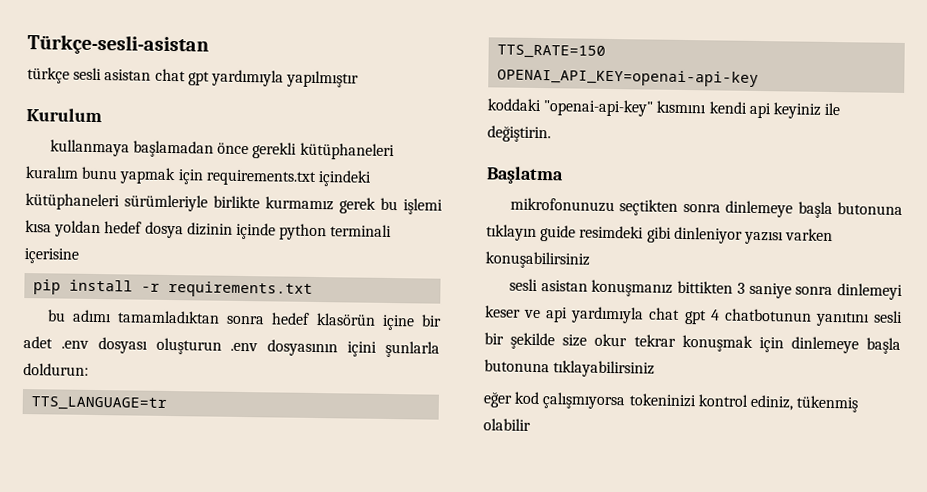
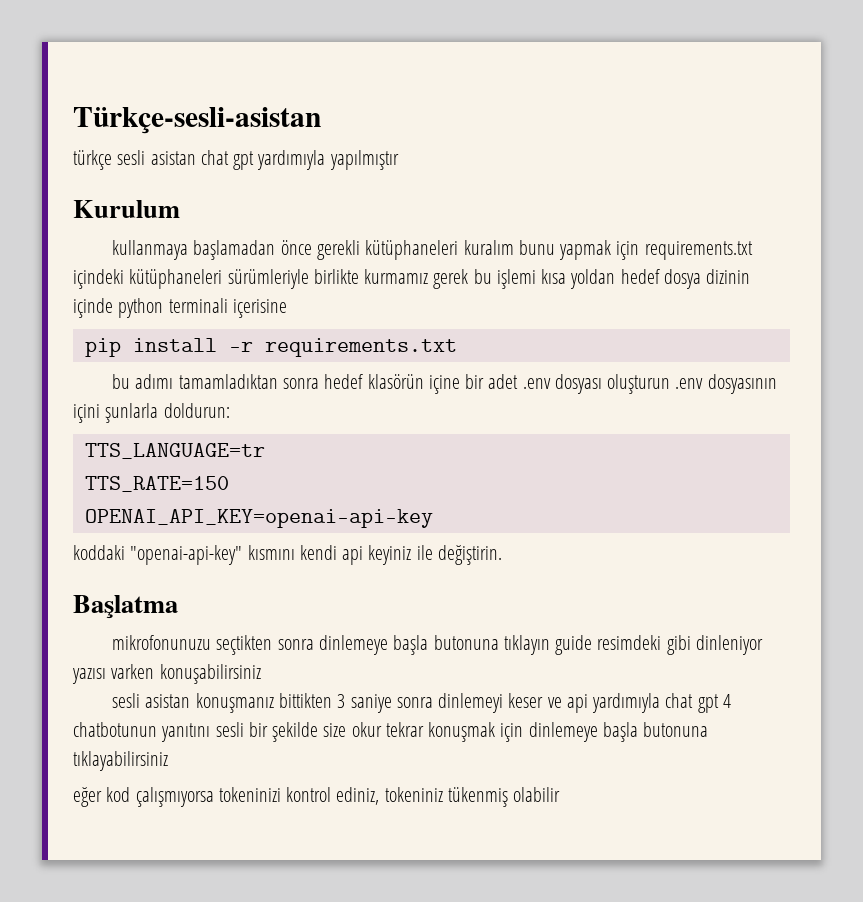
(793, 402) none -> [384,787,443,802] tokeniniz

